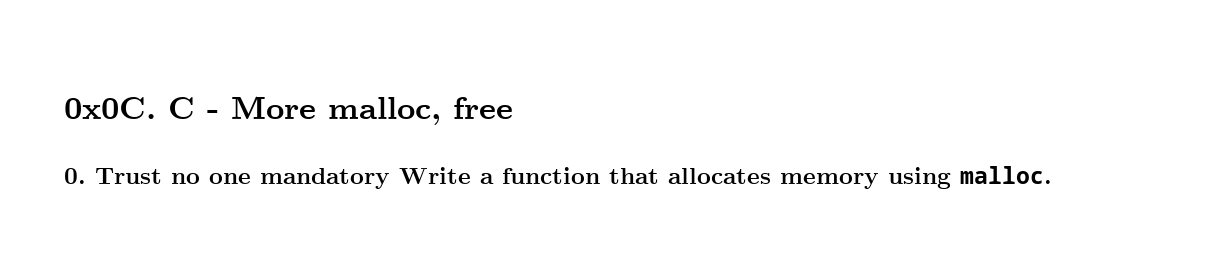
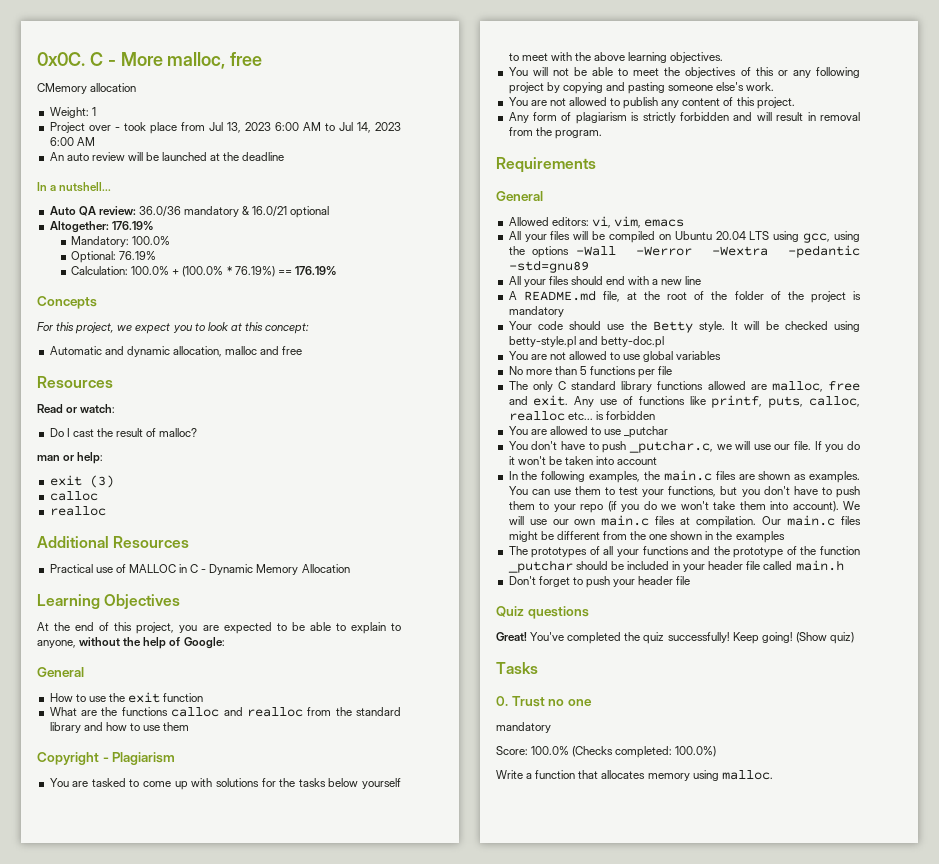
(513, 108) none -> [37,83,137,94] [49,107,96,118] [49,122,401,134] [49,137,95,146] [49,152,285,161] [37,182,112,192] [49,206,330,218] [49,221,153,233] [71,236,171,247] [71,251,157,263] [71,266,336,277] [37,296,97,309] [37,322,310,334] [49,346,303,357] [37,376,113,388] [37,404,116,413] [49,428,198,437] [37,452,104,464] [49,475,114,488] [49,491,98,501] [49,506,106,516] [37,536,190,548] [49,564,350,575] [37,594,181,609] [37,622,401,634] [37,637,225,649] [37,667,84,677] [49,692,204,703] [49,707,401,717] [49,722,190,733] [37,752,176,765] [49,778,402,790] [508,52,724,63] [508,67,860,78] [508,82,775,94] [508,97,795,109] [508,112,860,124] [508,127,602,139] [496,157,596,173] [496,191,543,201] [508,216,685,228] [508,231,860,243] [508,245,860,258] [508,260,589,273] [508,276,702,287] [508,290,862,303] [508,306,564,317] [508,321,860,333] [508,336,664,348] [508,351,722,362] [508,366,673,378] [508,381,860,392] [508,395,860,408] [508,411,655,421] [508,426,669,438] [508,440,860,453] [508,456,658,465] [508,470,860,483] [508,486,860,498] [508,501,860,513] [508,515,861,528] [508,531,785,543] [508,546,860,558] [507,560,844,573] [508,576,691,588] [496,606,589,619] [496,632,854,644] [496,662,538,674] // CMemory allocation // Weight: 1 // Project over - took place from Jul 13, 2023 6:00 AM to Jul 14, 2023 6:00 AM // An auto review will be launched at the deadline // In a nutshell... // Auto QA review: 36.0/36 mandatory & 16.0/21 optional // Altogether: 176.19% // Mandatory: 100.0% // Optional: 76.19% // Calculation: 100.0% + (100.0% * 76.19%) == 176.19% // Concepts // For this project, we expect you to look at this concept: // Automatic and dynamic allocation, malloc and free // Resources // Read or watch: // Do I cast the result of malloc? // man or help: // exit (3) // calloc // realloc // Additional Resources // Practical use of MALLOC in C - Dynamic Memory Allocation // Learning Objectives // At the end of this project, you are expected to be able to explain to anyone, without the help of Google: // General // How to use the exit function // What are the functions calloc and realloc from the standard library and how to use them // Copyright - Plagiarism // You are tasked to come up with solutions for the tasks below yourself to meet with the above learning objectives. // You will not be able to meet the objectives of this or any following project by copying and pasting someone else's work. // You are not allowed to publish any content of this project. // Any form of plagiarism is strictly forbidden and will result in removal from the program. // Requirements // General // Allowed editors: vi, vim, emacs // All your files will be compiled on Ubuntu 20.04 LTS using gcc, using the options -Wall -Werror -Wextra -pedantic -std=gnu89 // All your files should end with a new line // A README.md file, at the root of the folder of the project is mandatory // Your code should use the Betty style. It will be checked using betty-style.pl and betty-doc.pl // You are not allowed to use global variables // No more than 5 functions per file // The only C standard library functions allowed are malloc, free and exit. Any use of functions like printf, puts, calloc, realloc etc... is forbidden // You are allowed to use _putchar // You don't have to push _putchar.c, we will use our file. If you do it won't be taken into account // In the following examples, the main.c files are shown as examples. You can use them to test your functions, but you don't have to push them to your repo (if you do we won't take them into account). We will use our own main.c files at compilation. Our main.c files might be different from the one shown in the examples // The prototypes of all your functions and the prototype of the function _putchar should be included in your header file called main.h // Don't forget to push your header file // Quiz questions // Great! You've completed the quiz successfully! Keep going! (Show quiz) // Tasks
[260,168,390,189] mandatory -> [496,722,551,733] [496,746,717,758] // mandatory // Score: 100.0% (Checks completed: 100.0%) //

